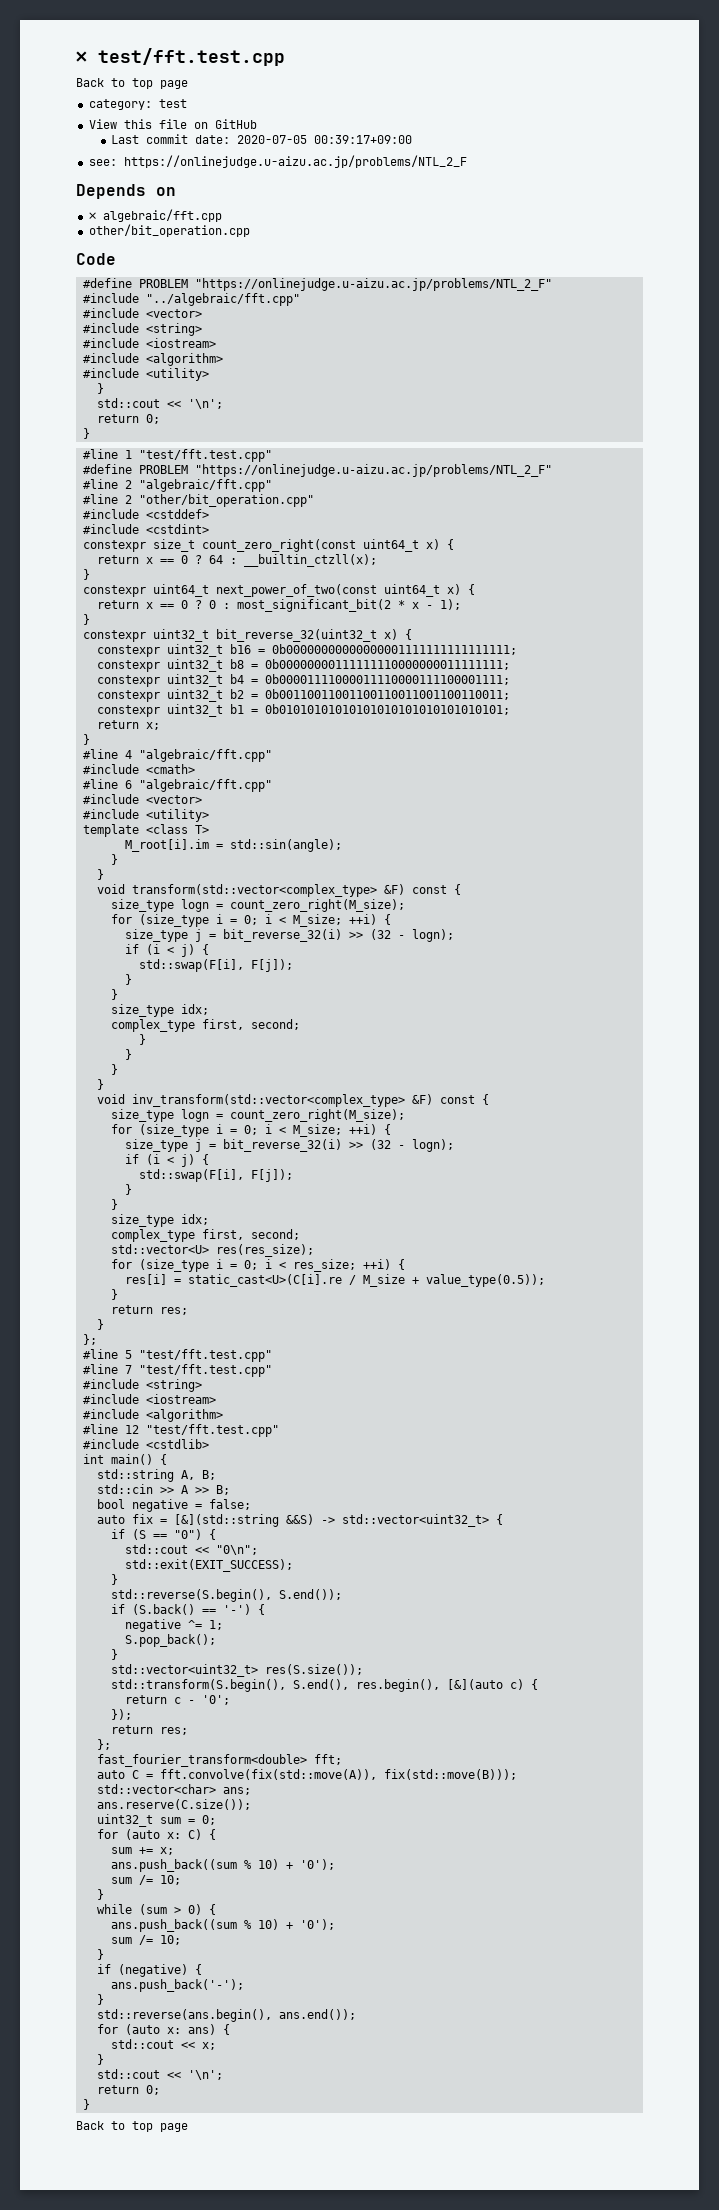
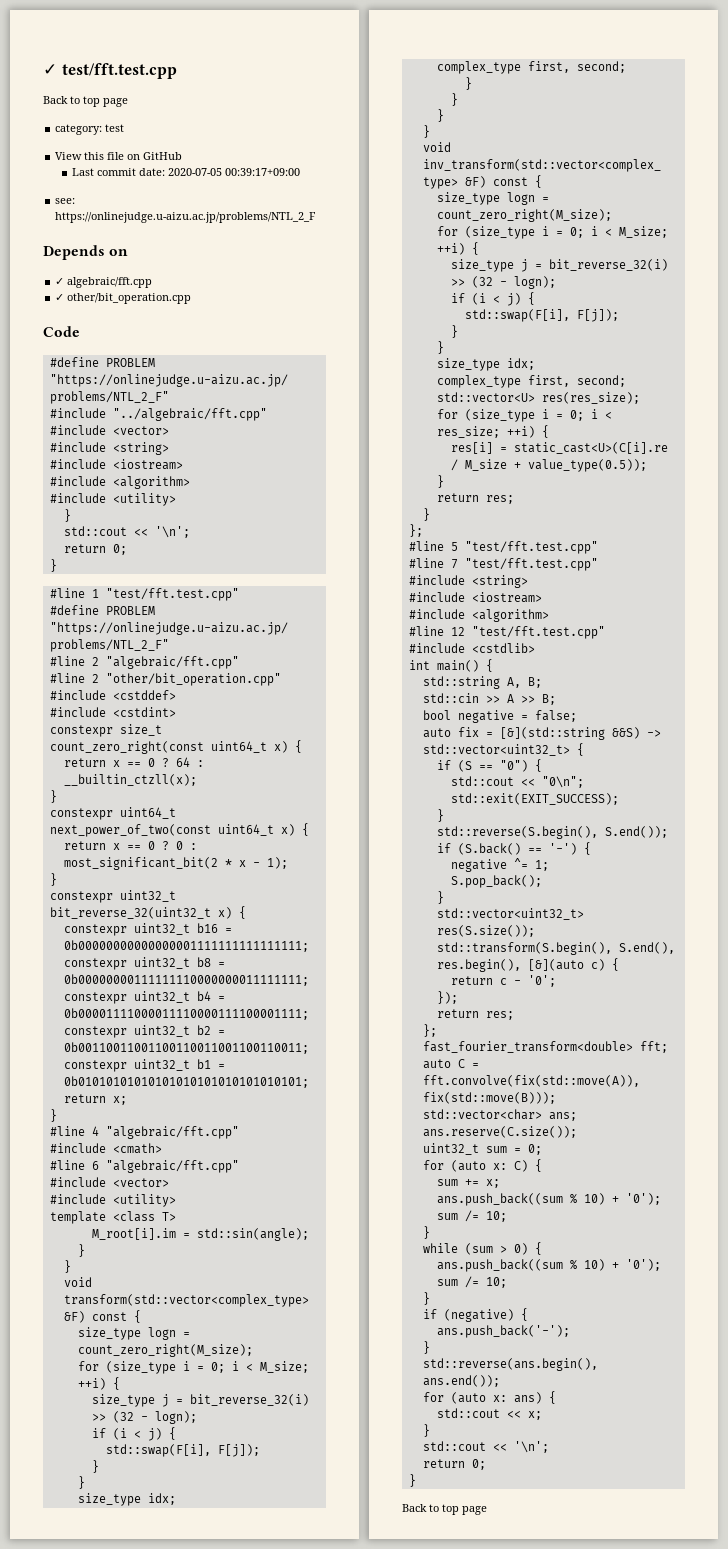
[76,51,87,63] ✗ -> [43,64,57,75] ✓
[88,212,96,220] ✗ -> [55,278,65,285] ✓
(222, 215) none -> [55,294,65,301] ✓

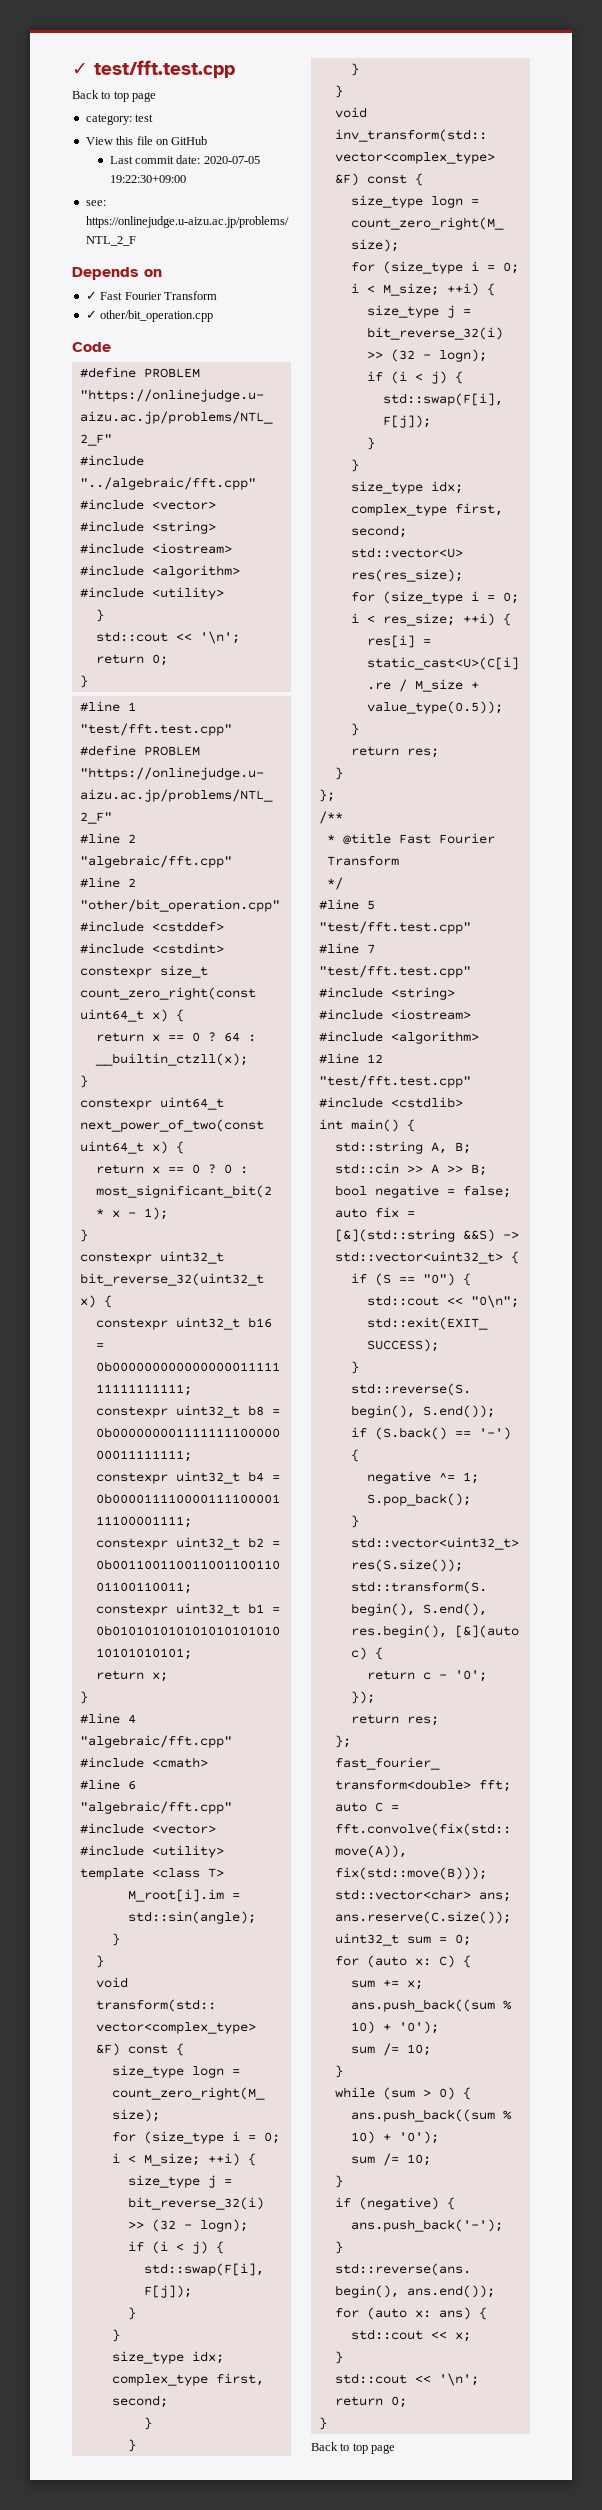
[225,168,301,176] 00:39:17+09:00 -> [109,175,186,183] 19:22:30+09:00
[67,277,153,288] algebraic/fft.cpp -> [100,291,217,300] Fast Fourier Transform
(423, 530) none -> [318,811,343,824] [326,833,495,845] [326,856,399,866] [326,877,343,890] // /** // * @title Fast Fourier Transform // */

